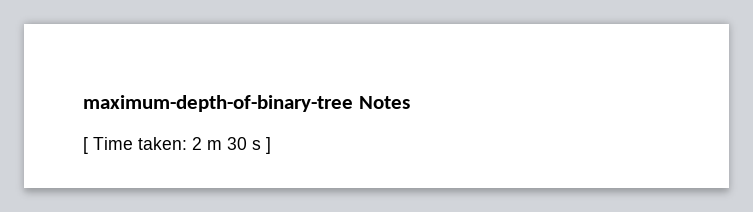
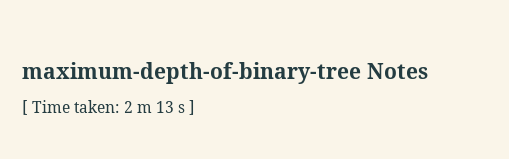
[227,137,247,150] 30 -> [155,101,174,113] 13

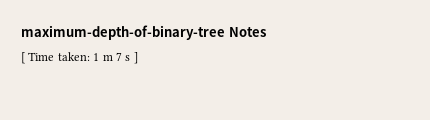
[123,101,174,113] 2 m 13 -> [93,52,122,61] 1 m 7

